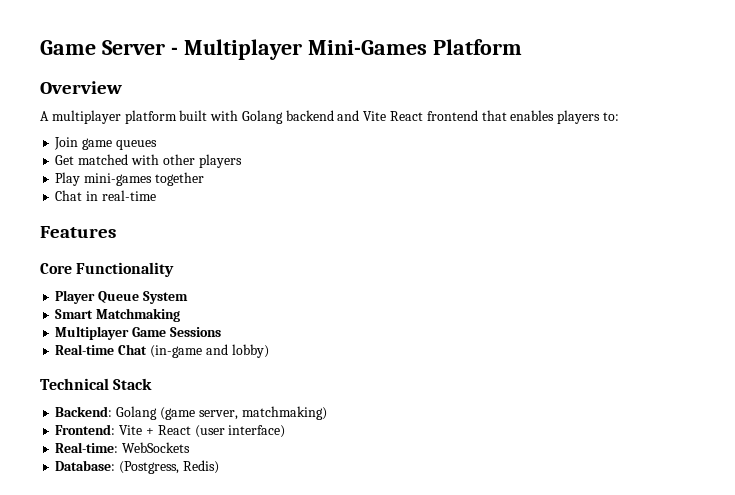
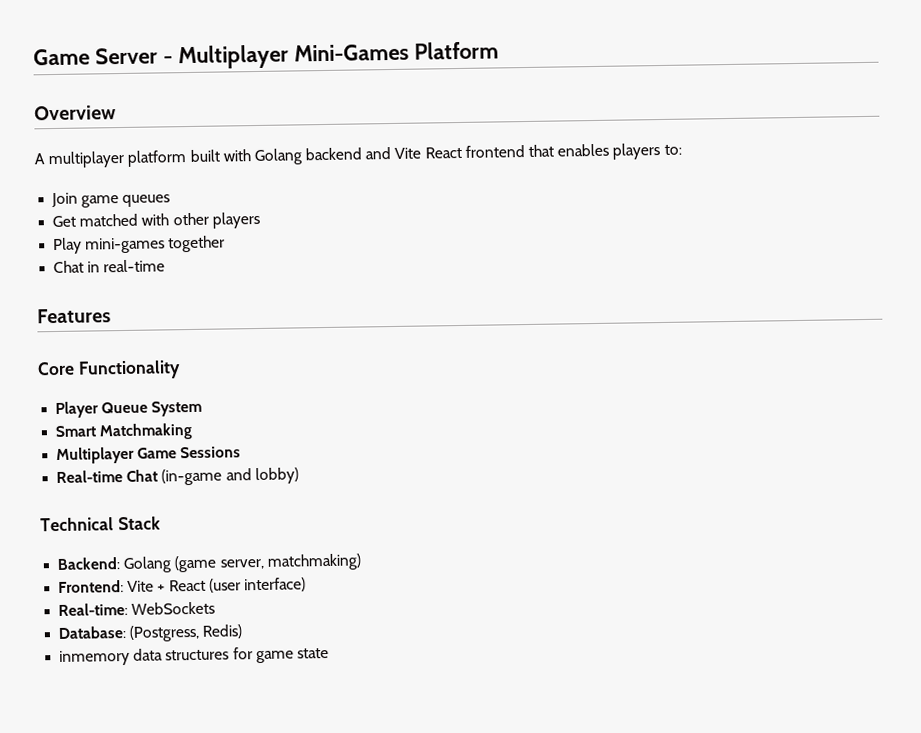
(219, 467) none -> [59,647,329,666] // inmemory data structures for game state

